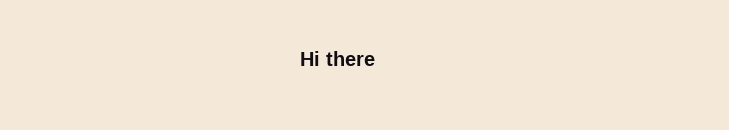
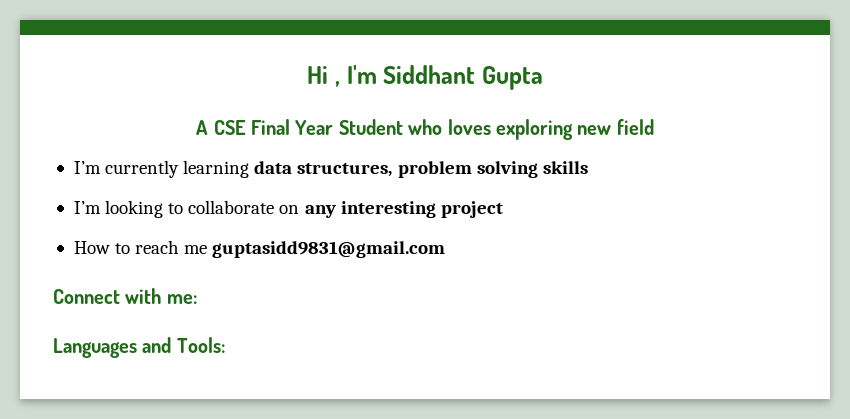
[325,51,375,66] there -> [334,65,543,90] [196,119,654,140] [73,160,588,178] [73,200,503,218] [73,240,446,258] [53,288,197,304] [53,337,225,358] , I'm Siddhant Gupta // A CSE Final Year Student who loves exploring new field // I’m currently learning data structures, problem solving skills // I’m looking to collaborate on any interesting project // How to reach me guptasidd9831@gmail.com // Connect with me: // Languages and Tools:

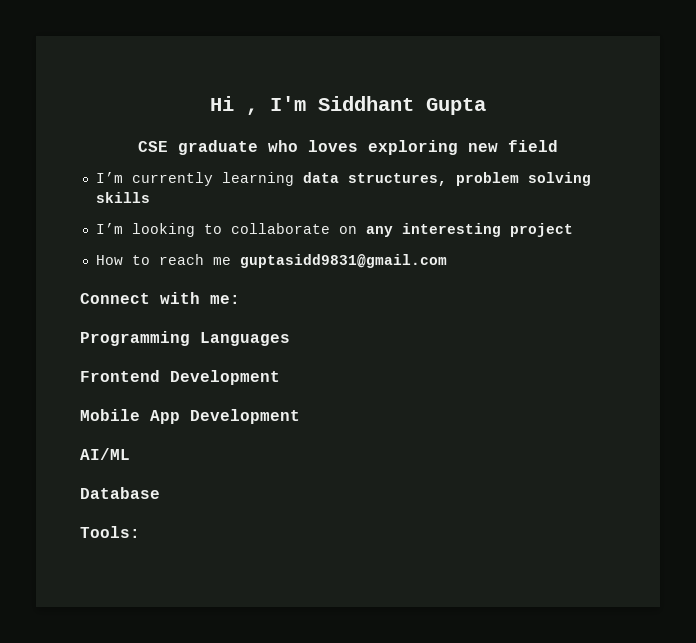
[196,119,403,135] A CSE Final Year Student -> [138,140,258,155] CSE graduate
(197, 299) none -> [80,331,190,346] Programming
[142,337,172,353] and -> [80,370,280,385] [80,409,300,424] [80,448,130,460] [80,487,160,499] // Frontend Development // Mobile App Development // AI/ML // Database //

